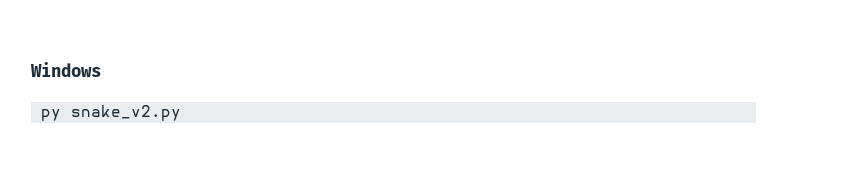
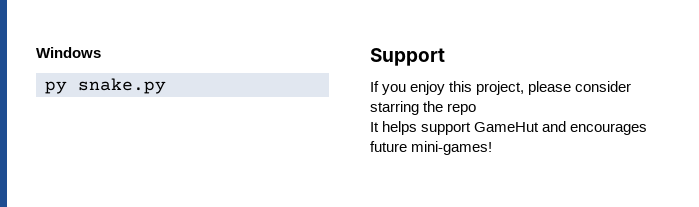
[71,105,182,121] snake_v2.py -> [78,78,166,94] [370,48,445,66] [370,81,632,95] [370,101,477,115] [370,121,648,135] [370,141,493,155] snake.py // Support // If you enjoy this project, please consider starring the repo // It helps support GameHut and encourages future mini-games!

